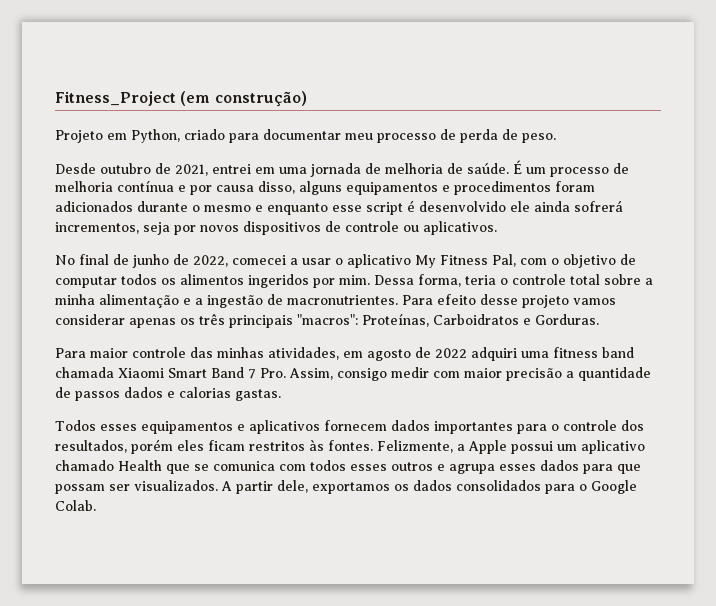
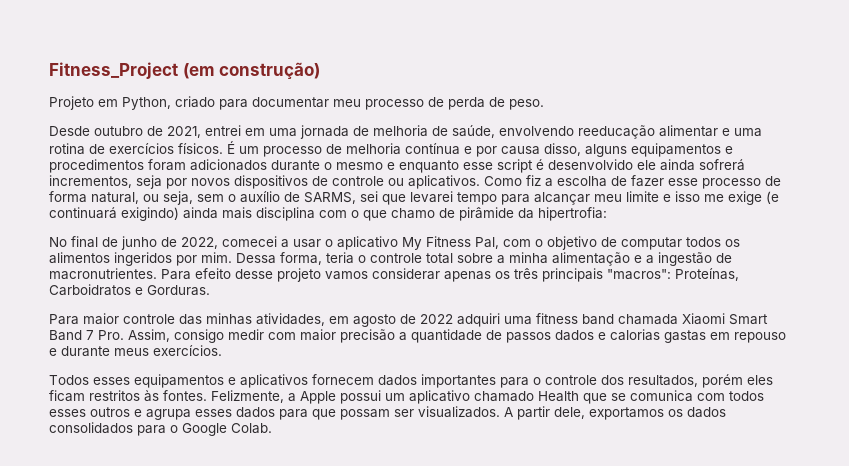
[467,163,509,174] saúde. -> [452,125,762,139] [49,143,223,155] saúde, envolvendo reeducação alimentar e uma rotina de exercícios físicos.
(497, 228) none -> [484,175,781,189] [49,191,779,205] [49,207,607,221] Como fiz a escolha de fazer esse processo de forma natural, ou seja, sem o auxílio de SARMS, sei que levarei tempo para alcançar meu limite e isso me exige (e continuará exigindo) ainda mais disciplina com o que chamo de pirâmide da hipertrofia:
[235,389,281,401] gastas. -> [664,330,786,343] [49,345,222,357] gastas em repouso e durante meus exercícios.

